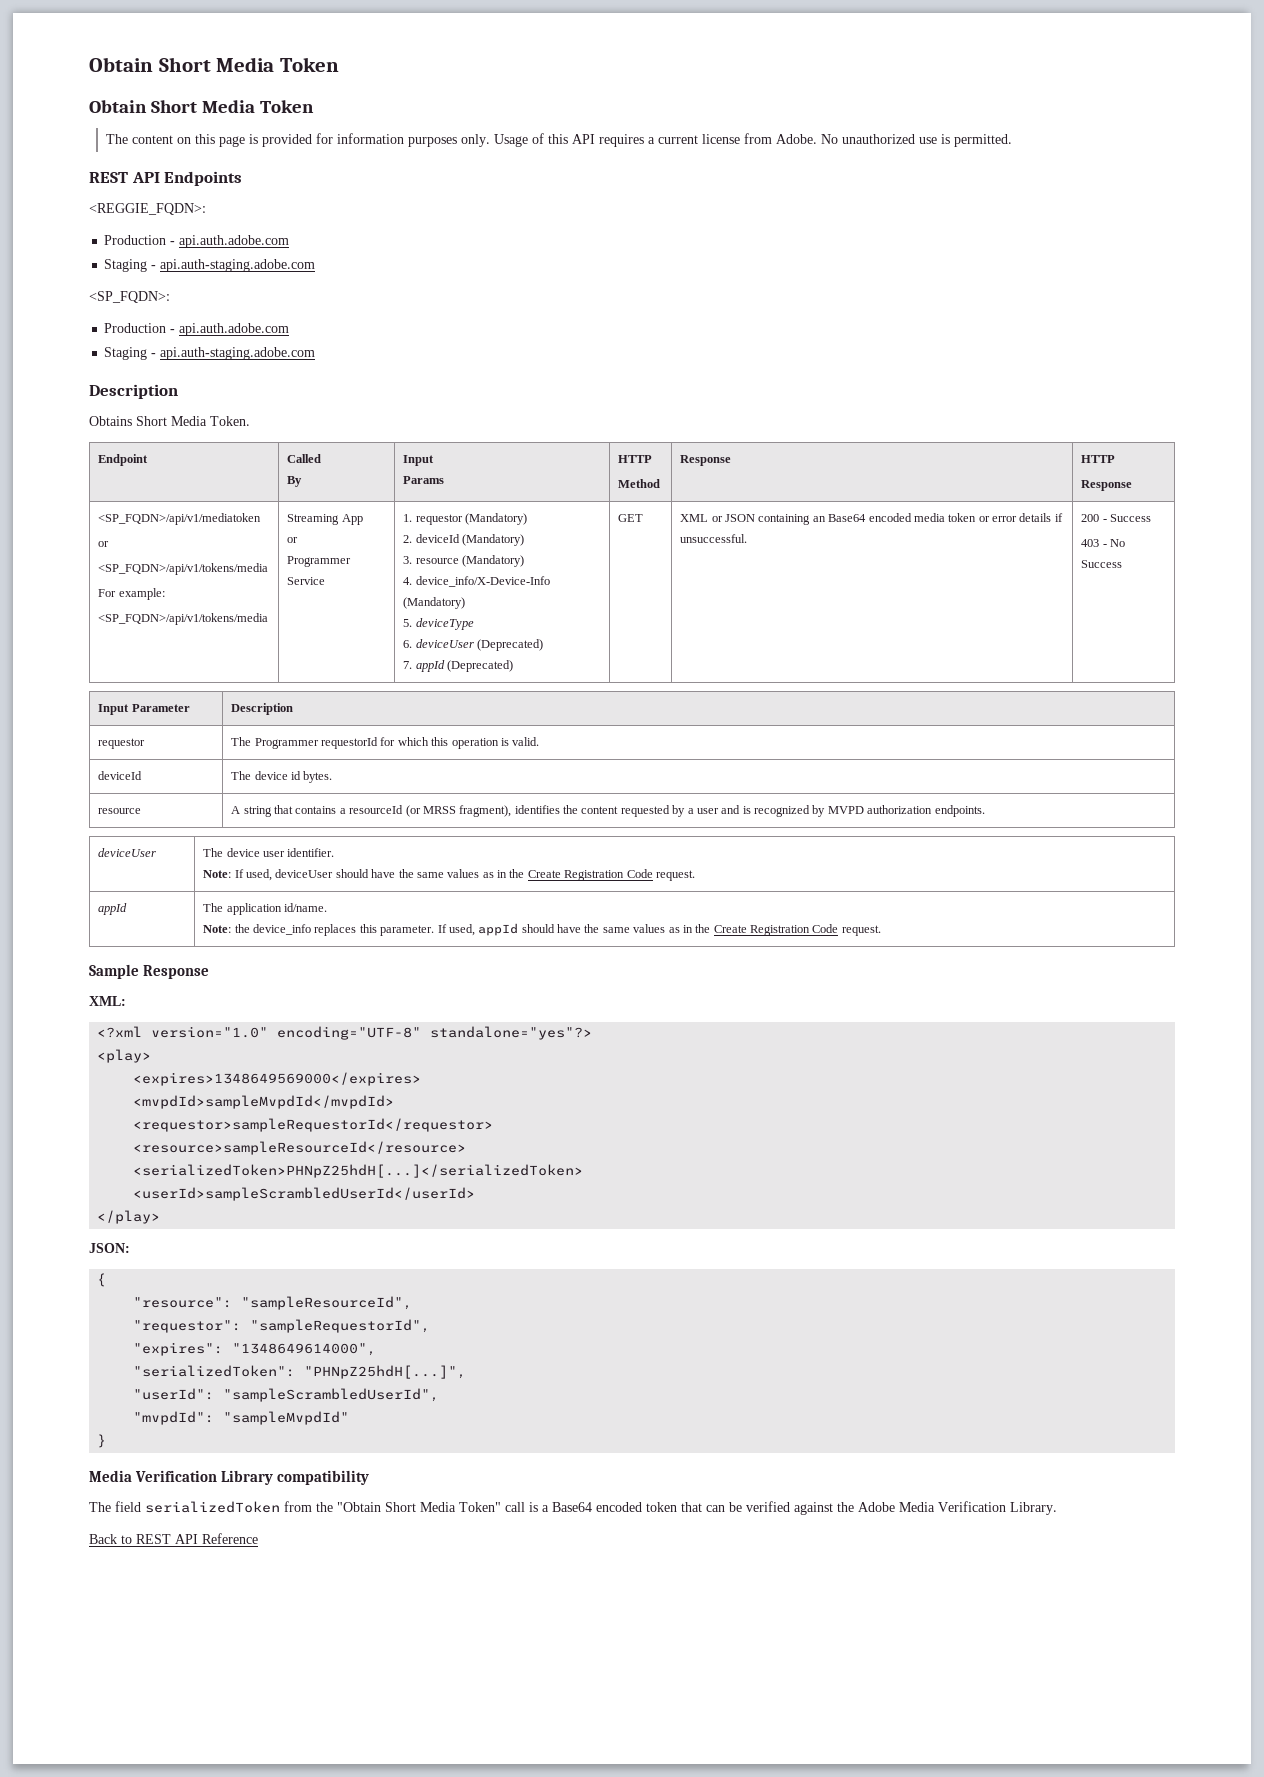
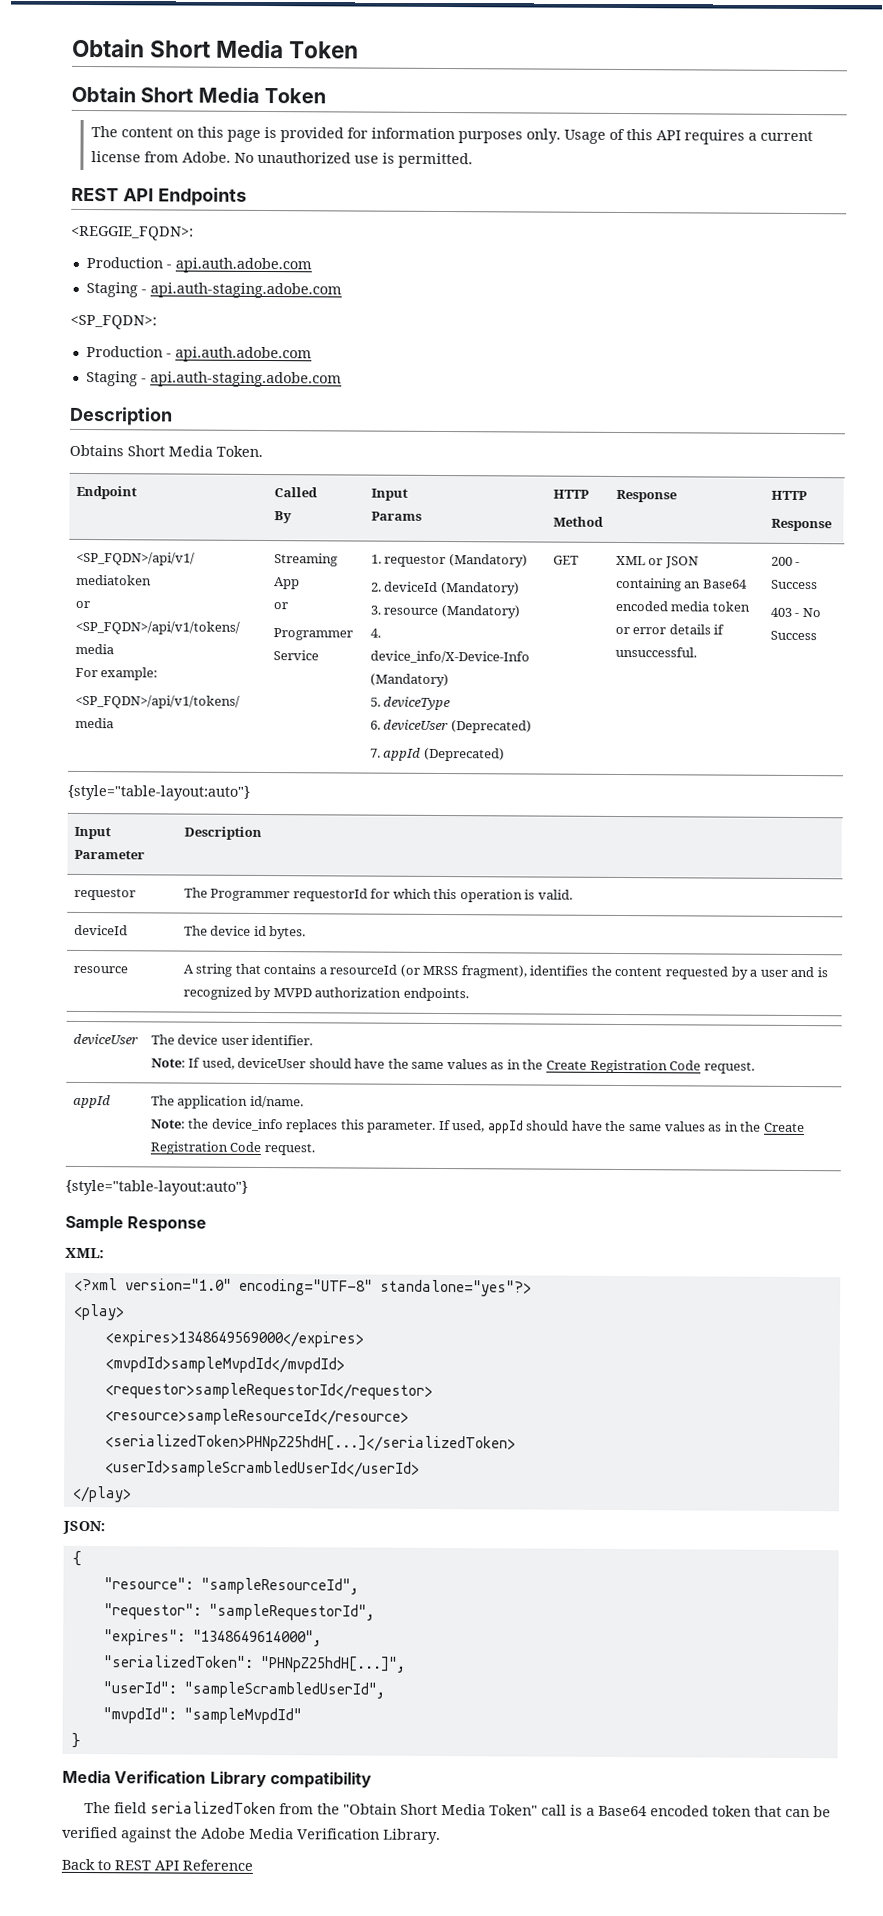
(1123, 564) none -> [67,784,250,801] // {style="table-layout:auto"}
(881, 930) none -> [65,1179,248,1196] // {style="table-layout:auto"}

